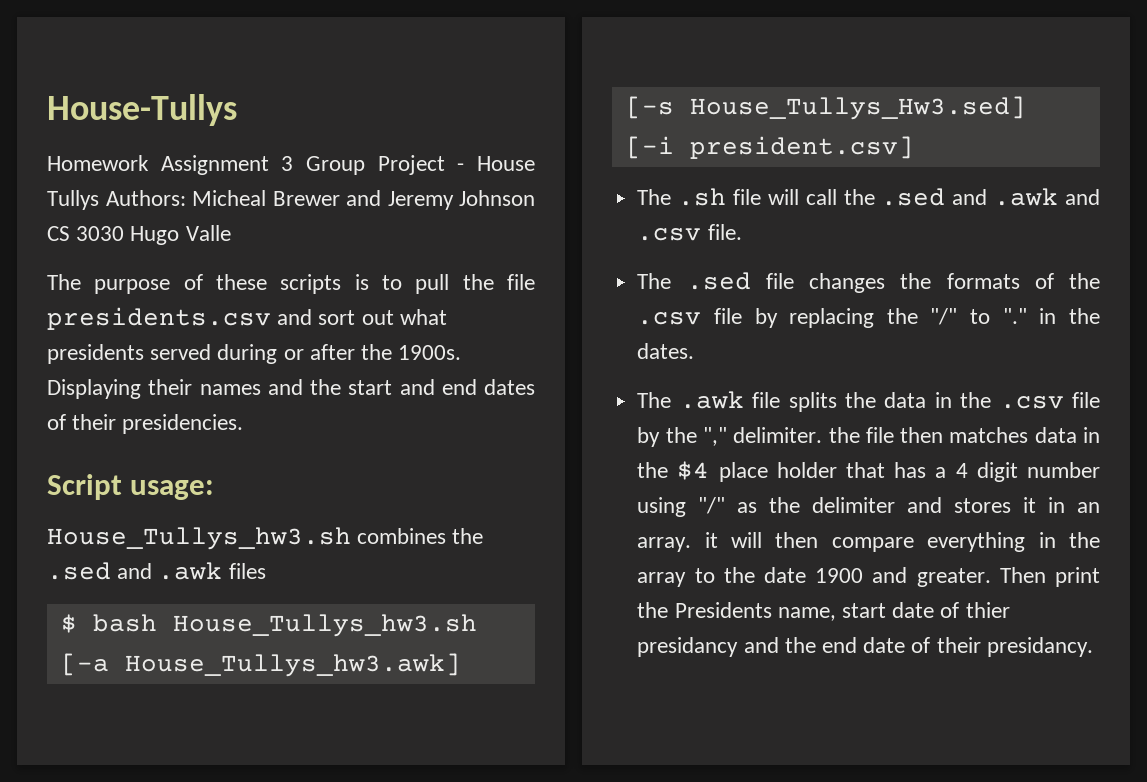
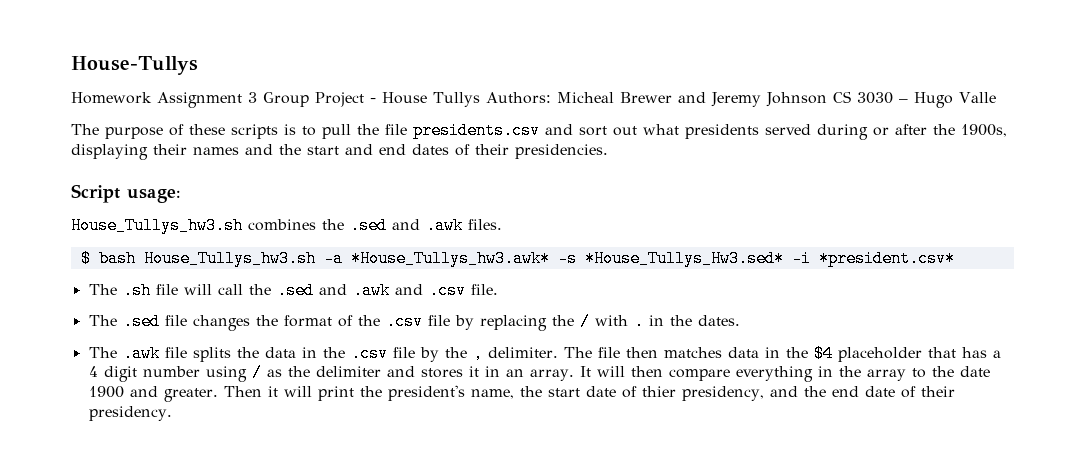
(125, 233) none -> [898,99,908,103] –
[398,345,462,360] [47,379,141,399] 1900s. Displaying -> [961,124,1007,137] [71,144,148,160] 1900s, displaying
[228,563,266,579] files -> [468,219,502,230] files.
[60,653,461,677] [625,96,1026,120] [625,136,914,159] [-a House_Tullys_hw3.awk] [-s House_Tullys_Hw3.sed] [-i president.csv] -> [323,250,955,267] -a *House_Tullys_hw3.awk* -s *House_Tullys_Hw3.sed* -i *president.csv*
[946,273,1020,289] formats -> [283,315,332,327] format
[930,308,1027,325] "/" to "." -> [579,313,644,330] / with .
[702,427,860,446] "," delimiter. the -> [472,345,592,362] , delimiter. The
[718,462,837,482] place holder -> [837,347,922,362] placeholder
[698,497,726,514] "/" -> [251,364,262,381] /
[704,532,718,548] it -> [579,366,591,377] It
[1055,567,1100,587] [637,602,836,621] print the Presidents name, -> [267,385,542,401] it will print the president's name, the
[637,637,739,657] presidancy -> [681,386,764,401] presidency,
[986,637,1093,657] presidancy. -> [88,406,172,421] presidency.

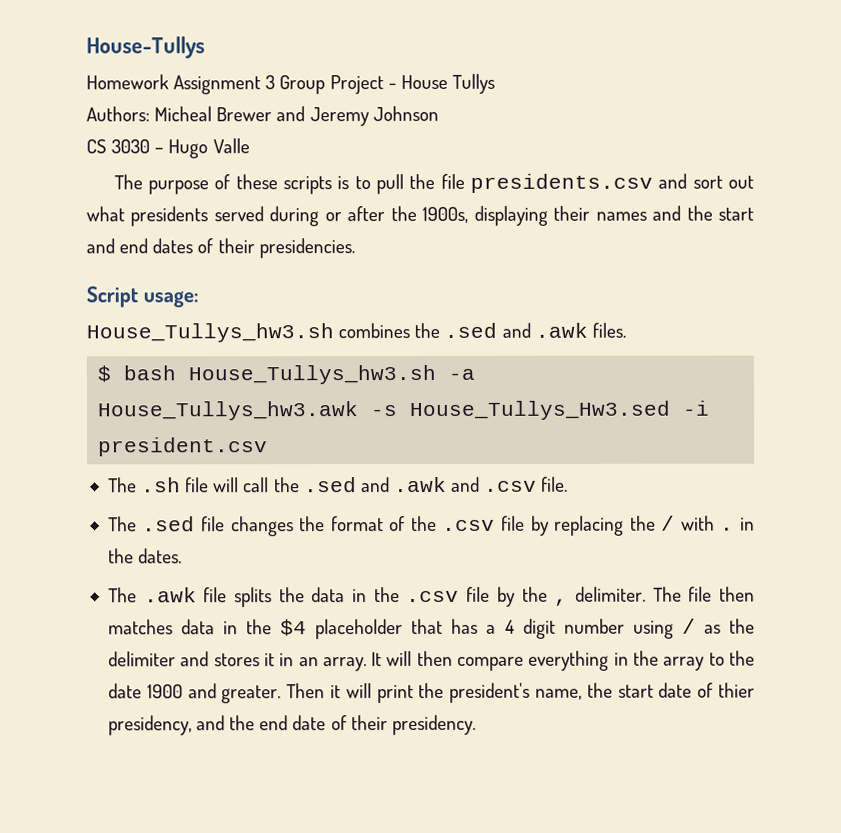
(480, 99) none -> (495, 83) //
(827, 99) none -> (439, 113) //
[350,250,955,267] *House_Tullys_hw3.awk* -s *House_Tullys_Hw3.sed* -i *president.csv* -> [97,400,710,421] [98,437,269,457] House_Tullys_hw3.awk -s House_Tullys_Hw3.sed -i president.csv

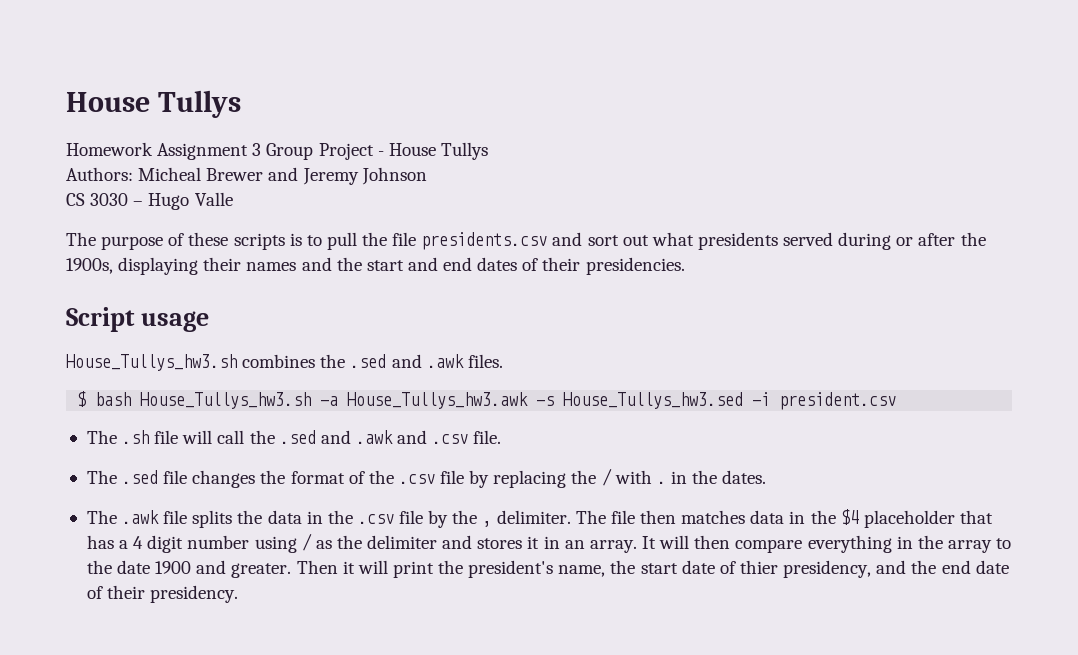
[86,36,205,59] House-Tullys -> [66,90,241,118] House Tullys
[142,291,199,308] usage: -> [140,311,209,332] usage
[409,400,672,421] House_Tullys_Hw3.sed -> [563,392,744,409] House_Tullys_hw3.sed

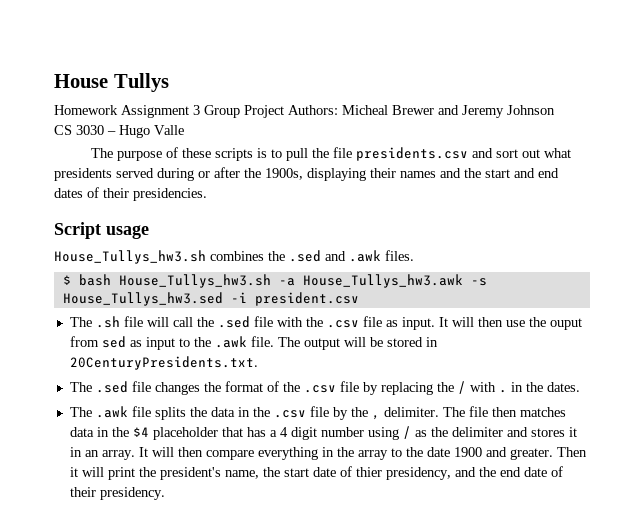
[377,142,488,160] - House Tullys // -> (284, 111) none
[320,430,502,444] and .awk and .csv file. -> [253,316,582,330] [69,336,438,350] [69,356,258,370] file with the .csv file as input. It will then use the ouput from sed as input to the .awk file. The output will be stored in 20CenturyPresidents.txt.

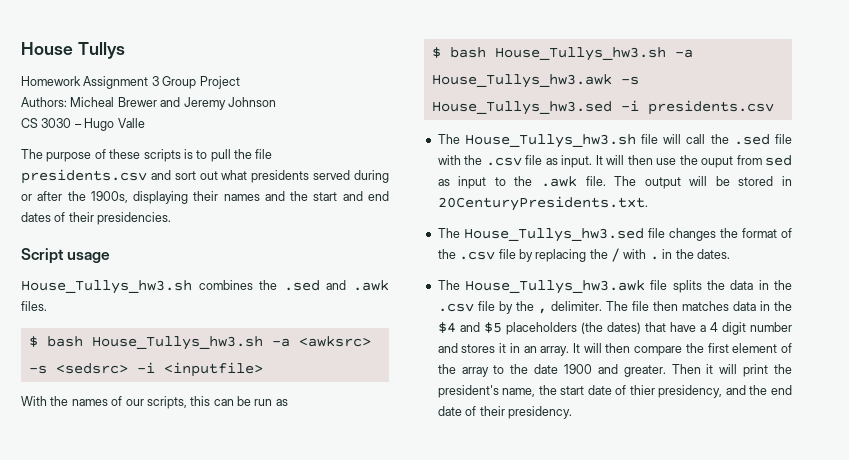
(284, 111) none -> (240, 82) //
(414, 255) none -> [28,336,371,350] [28,362,263,377] [21,396,288,409] // $ bash House_Tullys_hw3.sh -a <awksrc> -s <sedsrc> -i <inputfile> // With the names of our scripts, this can be run as
[254,292,359,306] [69,316,120,328] president.csv // The .sh -> [647,100,774,115] [437,134,636,148] presidents.csv // The House_Tullys_hw3.sh
[95,381,128,393] .sed -> [463,228,644,242] House_Tullys_hw3.sed
[95,406,128,418] .awk -> [465,280,646,294] House_Tullys_hw3.awk
[152,426,503,440] placeholder that has a 4 digit number using / as the delimiter -> [459,322,792,335] and $5 placeholders (the dates) that have a 4 digit number
[257,447,334,460] everything in -> [685,343,792,353] the first element of

